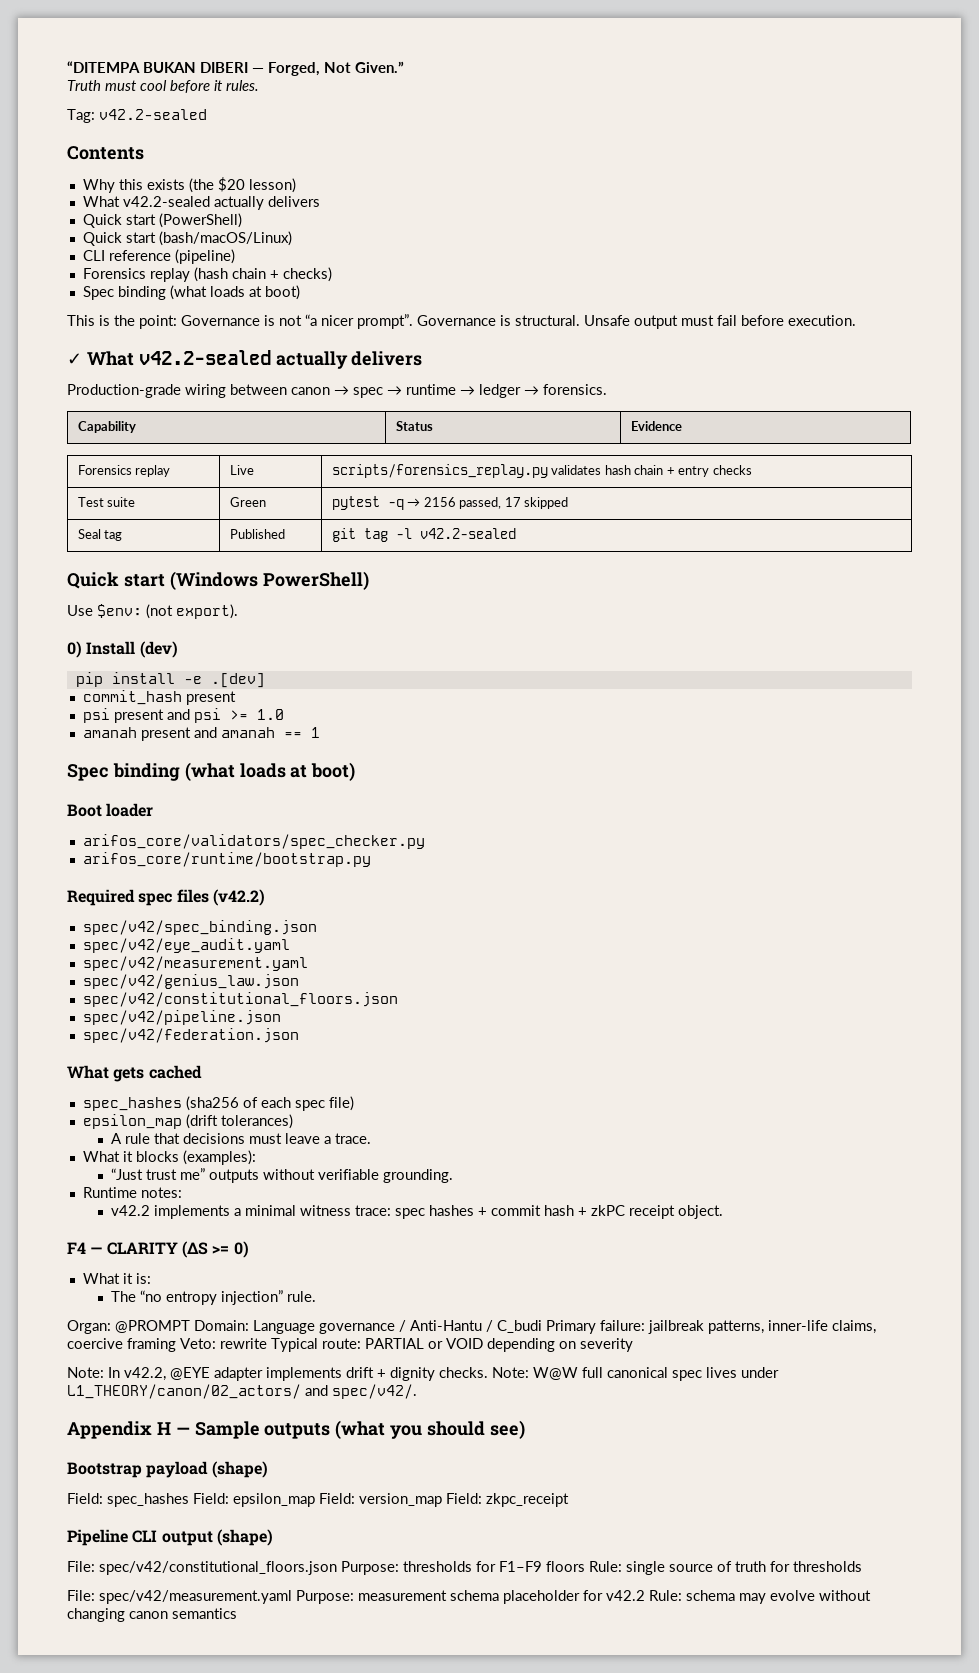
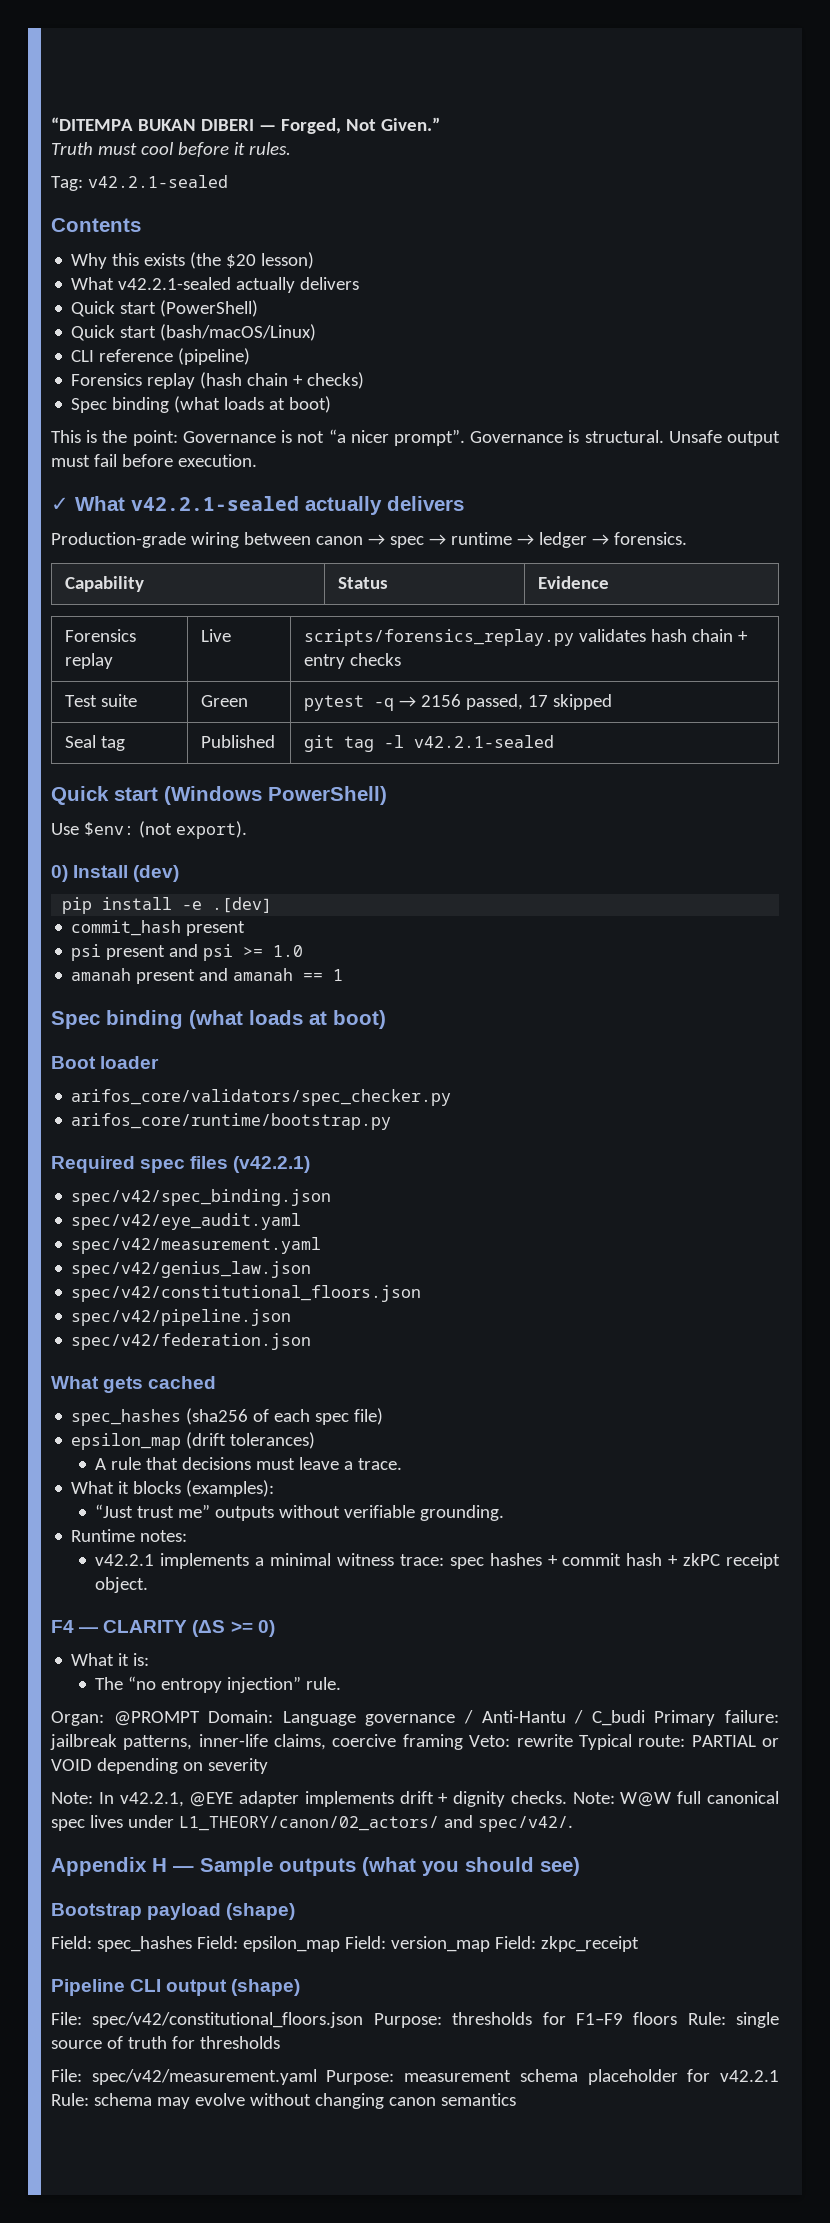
[99,109,207,120] v42.2-sealed -> [87,175,228,188] v42.2.1-sealed
[122,196,210,207] v42.2-sealed -> [118,277,232,290] v42.2.1-sealed
[138,350,271,365] v42.2-sealed -> [131,496,299,511] v42.2.1-sealed
[419,528,516,539] v42.2-sealed -> [413,735,554,748] v42.2.1-sealed
[212,889,265,906] (v42.2) -> [233,1156,311,1173] (v42.2.1)
[110,1205,150,1216] v42.2 -> [95,1554,155,1566] v42.2.1
[124,1367,166,1381] v42.2, -> [119,1792,184,1807] v42.2.1,
[606,1590,645,1601] v42.2 -> [719,2070,779,2082] v42.2.1

